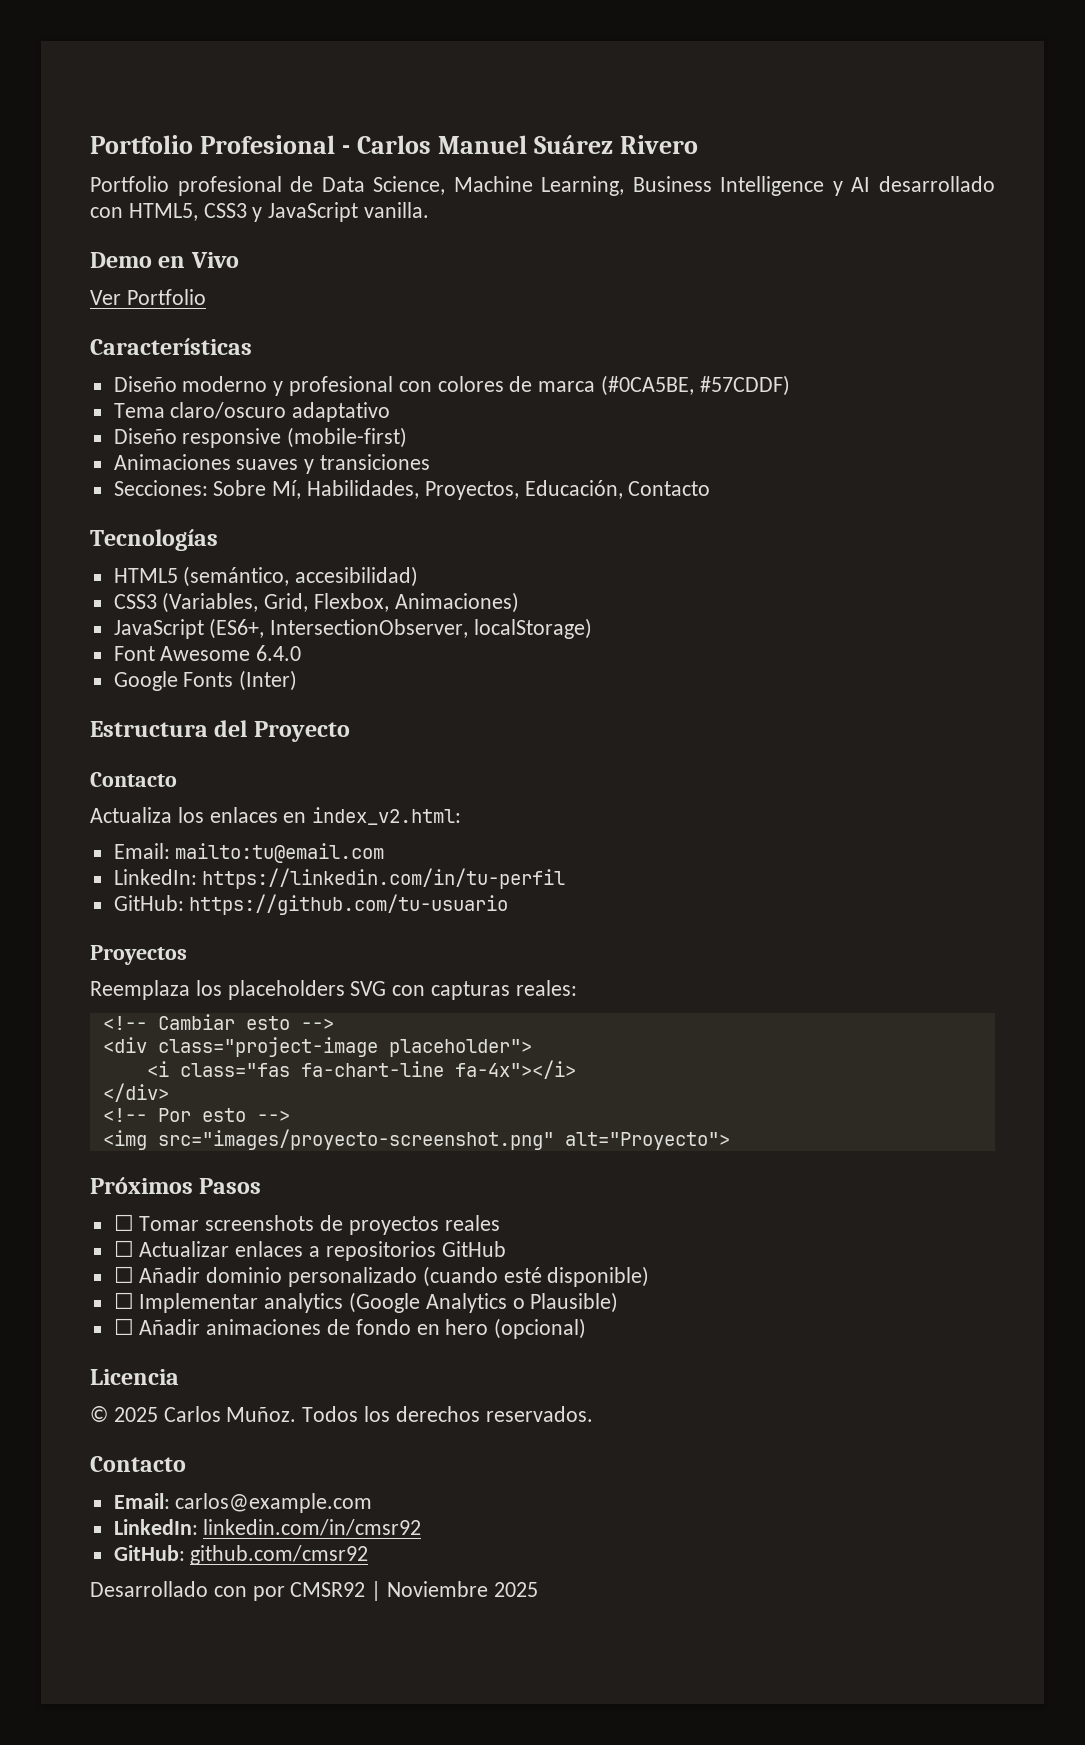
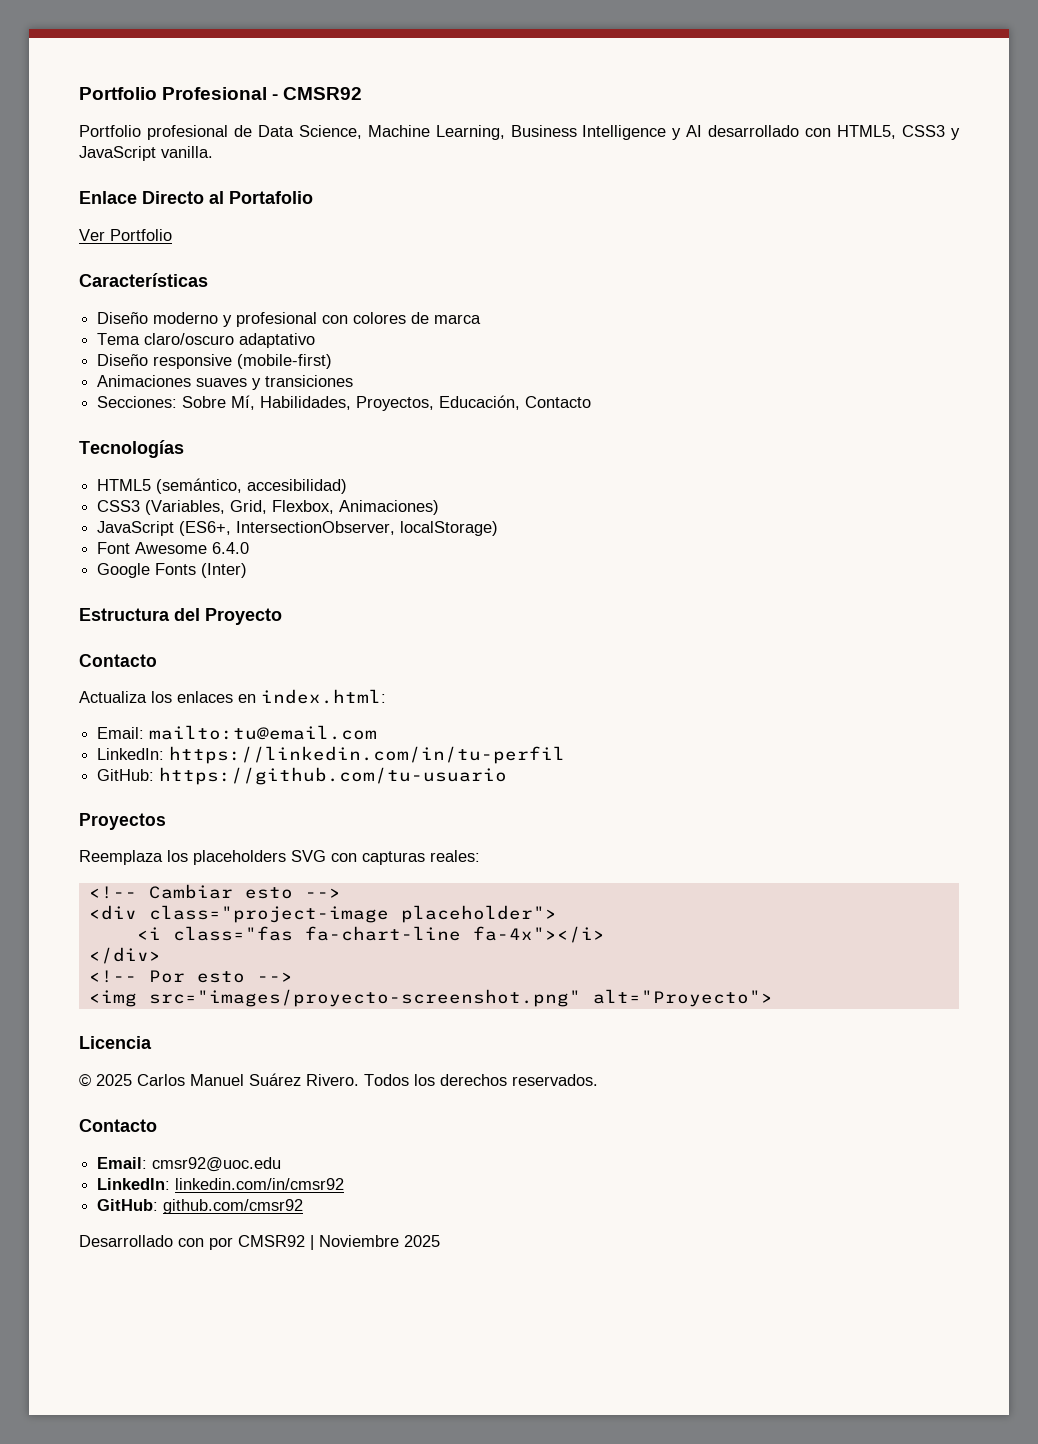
[357,135,699,154] Carlos Manuel Suárez Rivero -> [283,87,363,100] CMSR92
[90,252,239,268] Demo en Vivo -> [79,191,313,204] Enlace Directo al Portafolio
[601,375,790,396] (#0CA5BE, #57CDDF) -> (482, 319) none
[312,807,462,825] index_v2.html: -> [261,689,386,704] index.html:
[90,1177,262,1194] [113,1214,500,1235] [113,1240,506,1261] [113,1266,650,1287] [113,1292,619,1313] [113,1318,587,1339] // Próximos Pasos // ☐ Tomar screenshots de proyectos reales // ☐ Actualizar enlaces a repositorios GitHub // ☐ Añadir dominio personalizado (cuando esté disponible) // ☐ Implementar analytics (Google Analytics o Plausible) // ☐ Añadir animaciones de fondo en hero (opcional) -> (773, 998) none
[226,1407,297,1422] Muñoz. -> [190,1073,359,1086] Manuel Suárez Rivero.
[175,1493,373,1513] carlos@example.com -> [152,1157,282,1172] cmsr92@uoc.edu

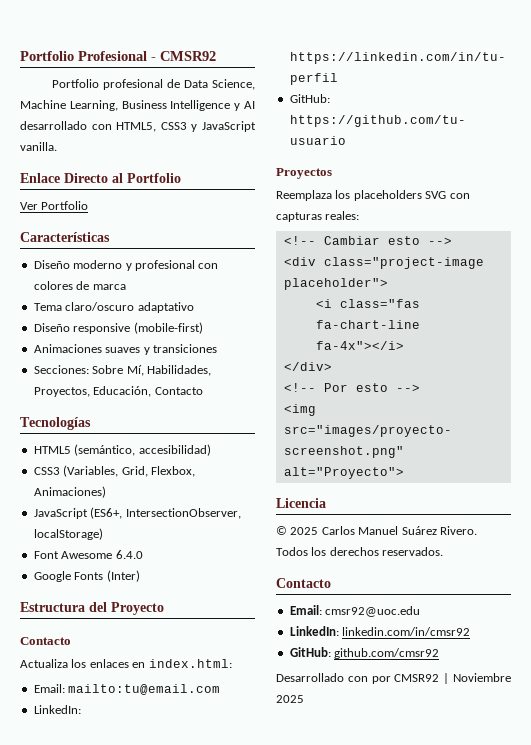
[229,191,313,204] Portafolio -> [127,173,181,183] Portfolio

